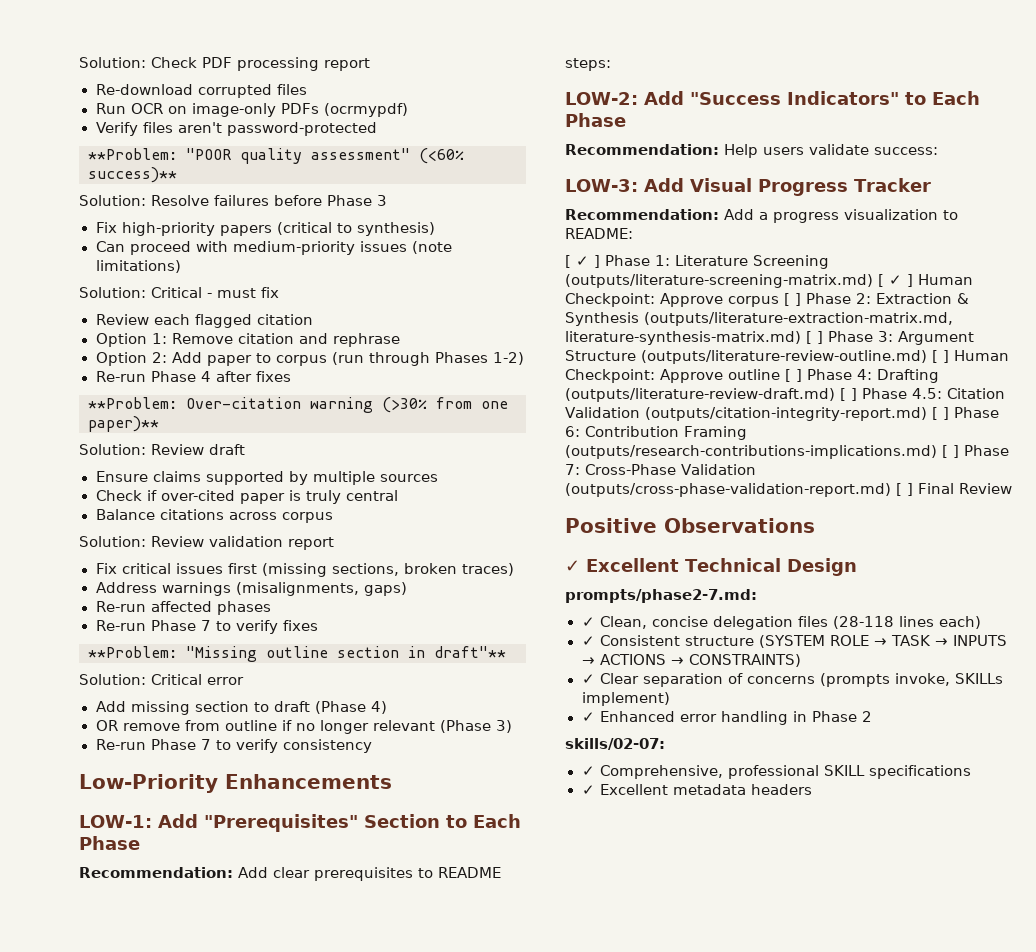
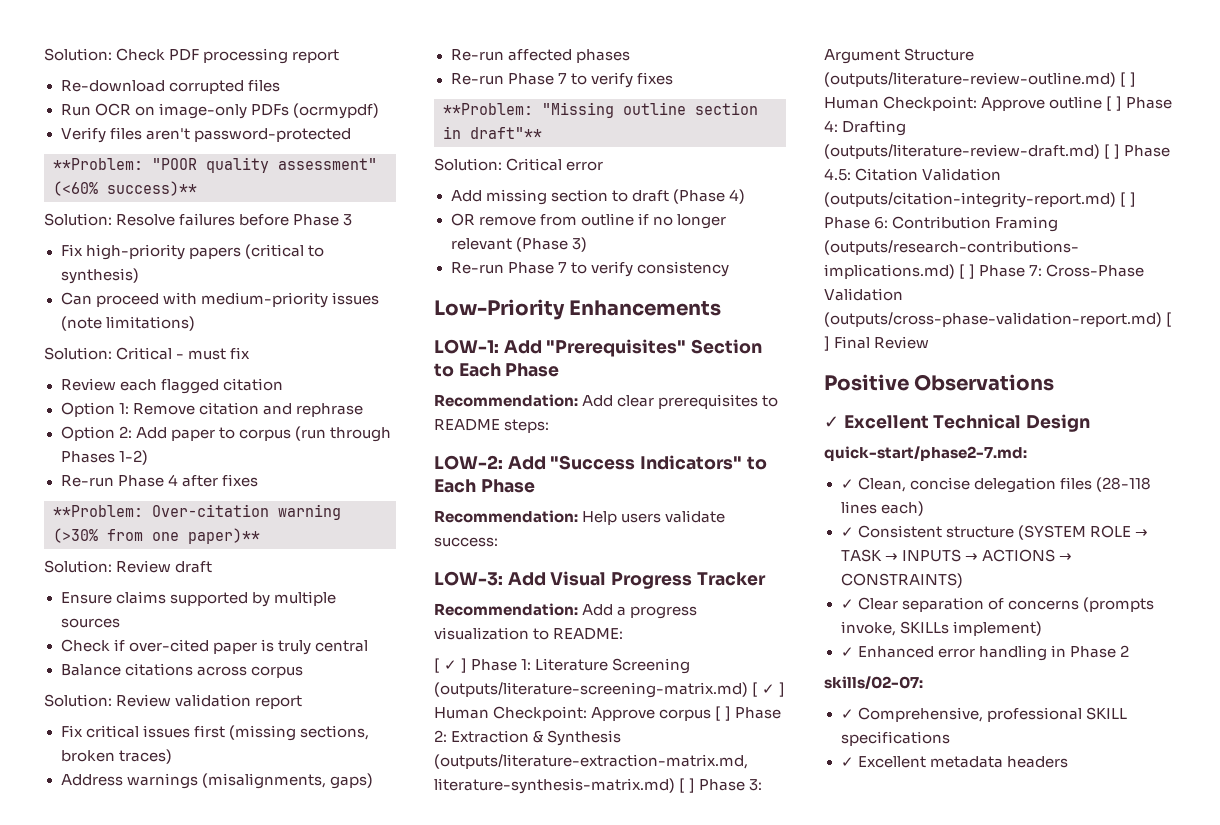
[565,589,757,603] prompts/phase2-7.md: -> [824,446,1027,461] quick-start/phase2-7.md:

